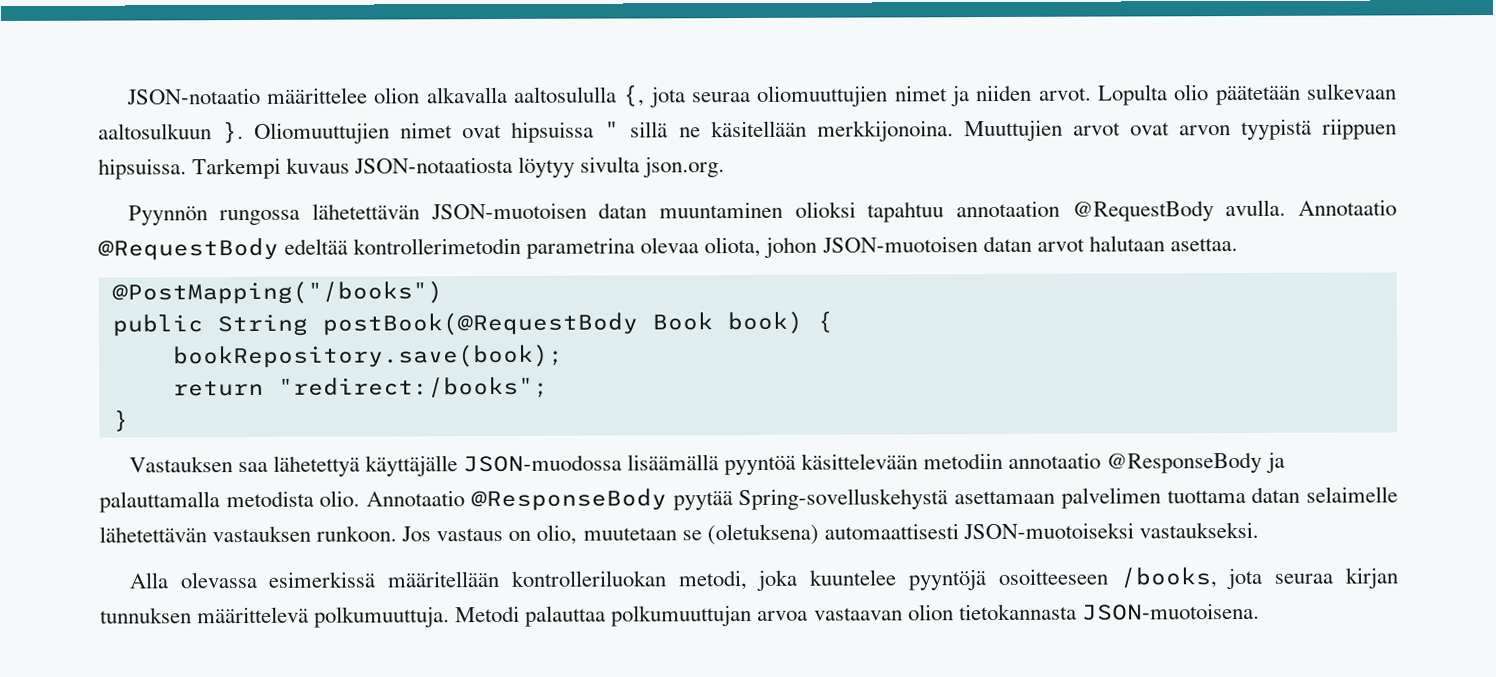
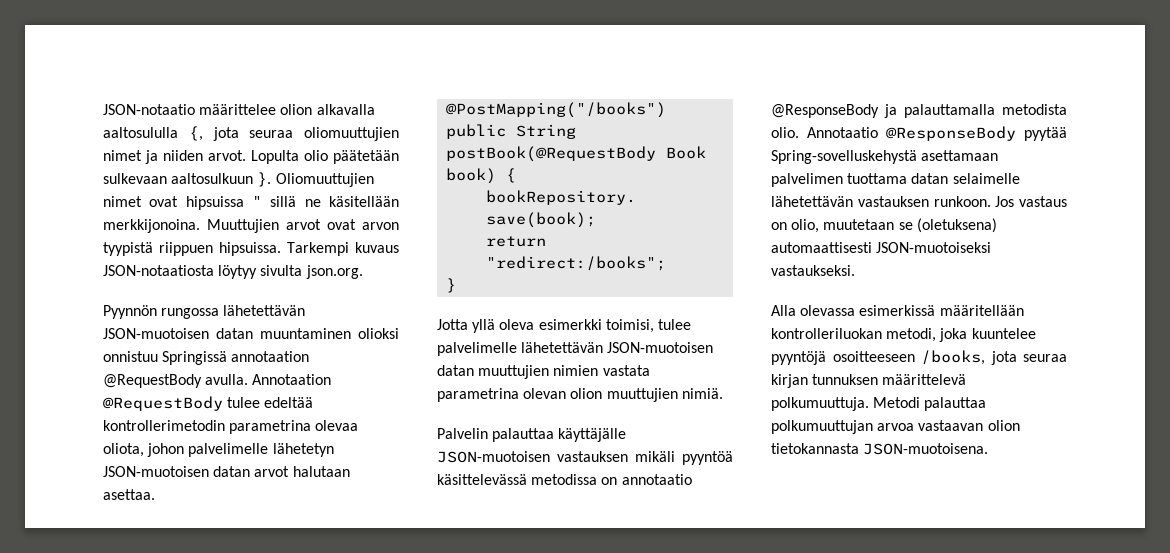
[867,201,945,223] tapahtuu -> [103,351,228,365] onnistuu Springissä
[1298,199,1398,216] [98,237,279,261] Annotaatio @RequestBody -> [252,374,332,385] [103,396,261,411] Annotaation @RequestBody tulee
(818, 247) none -> [188,443,334,457] palvelimelle lähetetyn
[128,452,1004,477] Vastauksen saa lähetettyä käyttäjälle JSON-muodossa lisäämällä pyyntöä käsittelevään metodiin -> [437,319,691,333] [437,342,714,356] [437,365,650,379] [437,388,723,402] [437,428,627,442] [437,451,733,465] [437,474,618,485] Jotta yllä oleva esimerkki toimisi, tulee palvelimelle lähetettävän JSON-muotoisen datan muuttujien nimien vastata parametrina olevan olion muuttujien nimiä. // Palvelin palauttaa käyttäjälle JSON-muotoisen vastauksen mikäli pyyntöä käsittelevässä metodissa on

